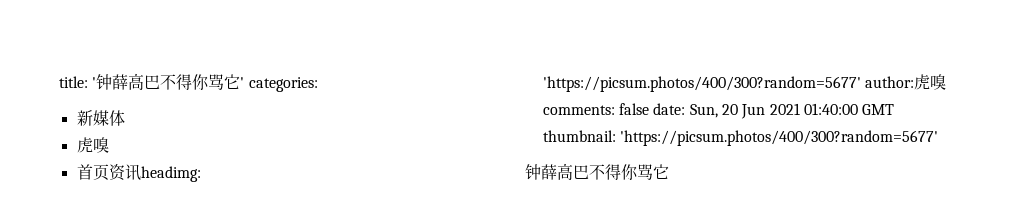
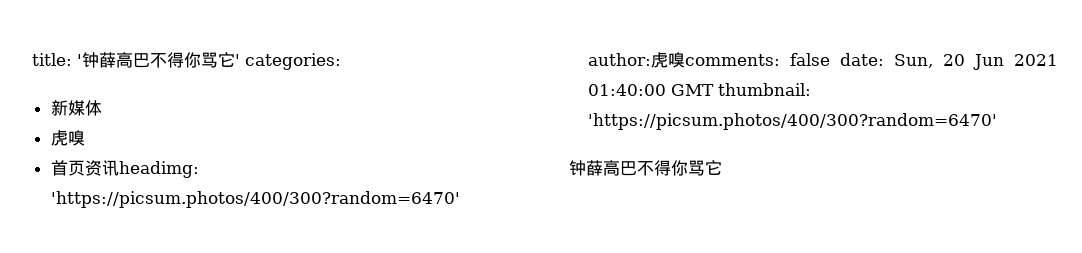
[542,76,861,92] 'https://picsum.photos/400/300?random=5677' -> [50,191,460,208] 'https://picsum.photos/400/300?random=6470'
[619,130,938,146] 'https://picsum.photos/400/300?random=5677' -> [587,113,997,130] 'https://picsum.photos/400/300?random=6470'

